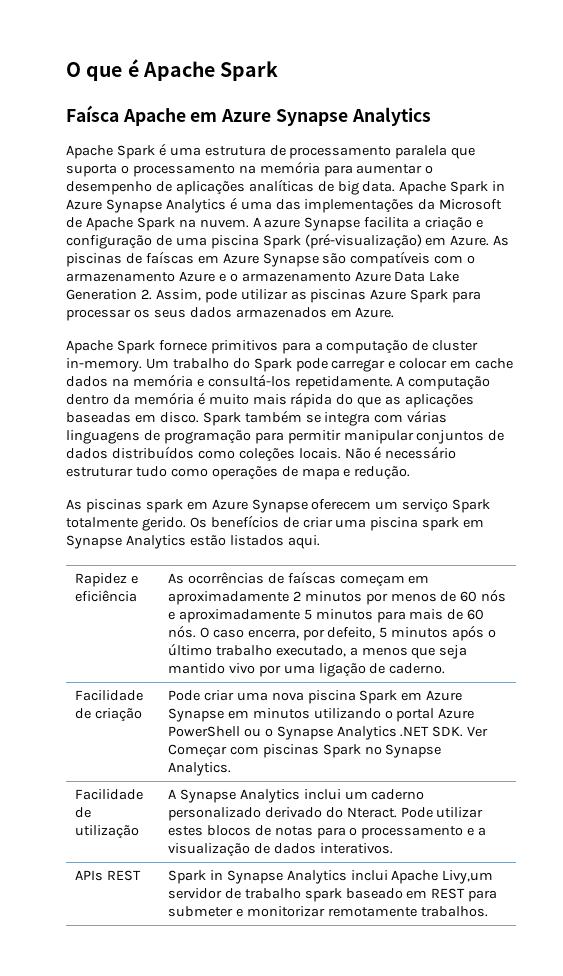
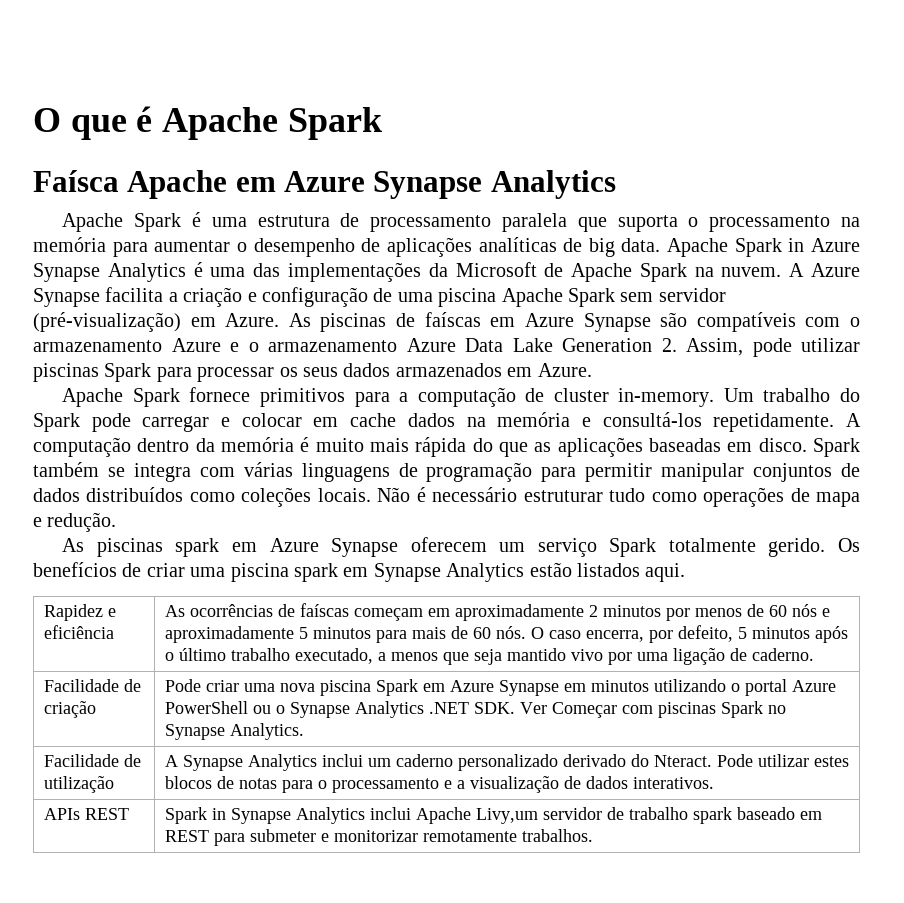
[264,219,301,228] azure -> [811,263,861,277] Azure
[262,235,301,249] Spark -> [501,288,726,307] Apache Spark sem servidor
[290,289,407,303] as piscinas Azure -> [33,363,99,382] piscinas

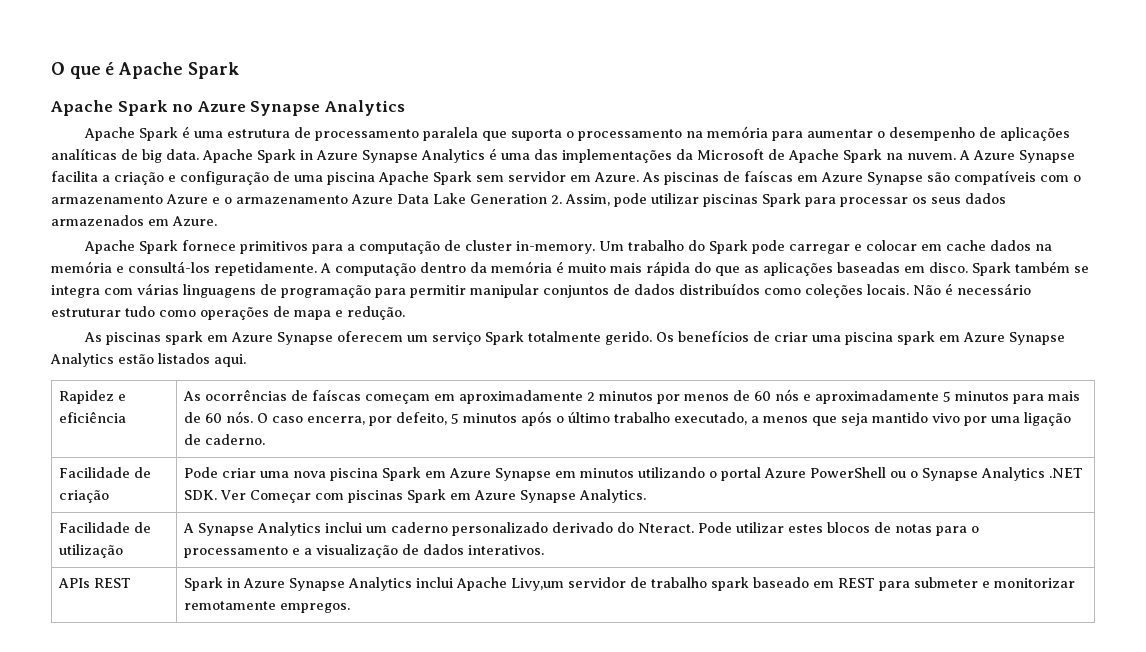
[33,170,276,199] Faísca Apache em -> [50,100,194,116] Apache Spark no
[33,312,181,332] (pré-visualização) -> (566, 176) none
(369, 572) none -> [962,332,1005,342] Azure
[767,705,786,714] no -> [450,490,517,500] em Azure
(226, 814) none -> [243,578,286,588] Azure
[521,829,593,842] trabalhos. -> [280,603,351,613] empregos.

